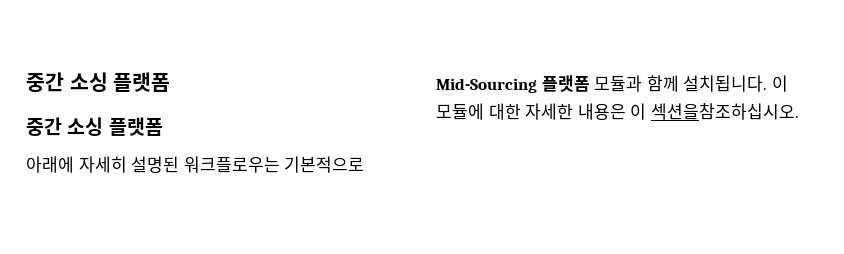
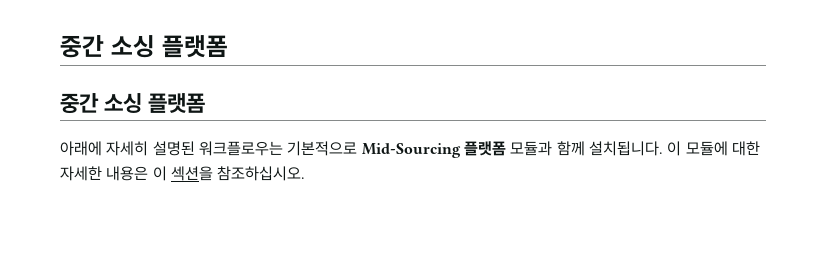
[650,103,799,120] 섹션을참조하십시오. -> [170,166,306,181] 섹션을 참조하십시오.

